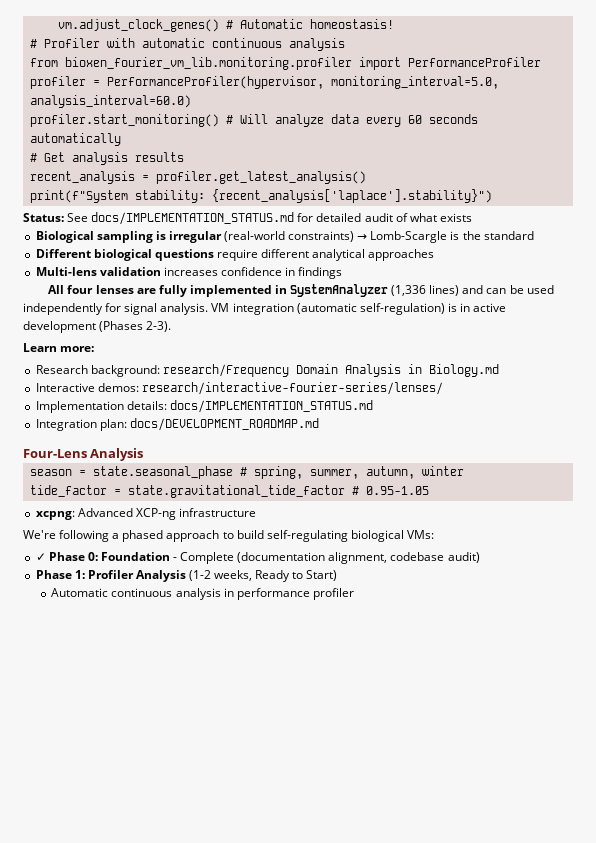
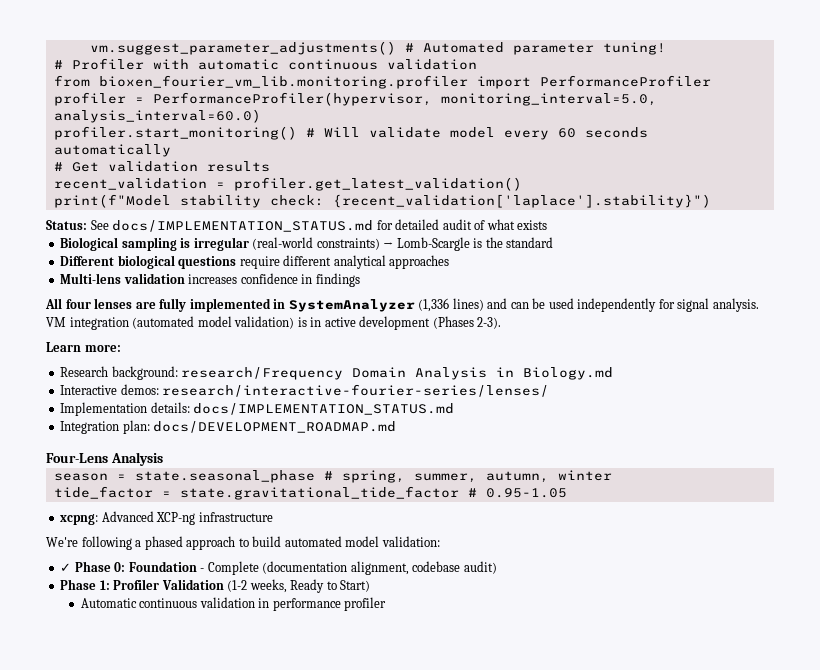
[57,19,394,32] vm.adjust_clock_genes() # Automatic homeostasis! -> [89,41,666,55] vm.suggest_parameter_adjustments() # Automated parameter tuning!
[288,38,345,51] analysis -> [386,59,477,70] validation
[274,114,359,127] analyze data -> [368,127,495,138] validate model
[71,152,128,165] analysis -> [107,161,198,172] validation
[29,171,366,184] [29,189,492,203] recent_analysis = profiler.get_latest_analysis() // print(f"System stability: {recent_analysis['laplace'].stability}") -> [53,177,522,191] [53,194,711,208] recent_validation = profiler.get_latest_validation() // print(f"Model stability check: {recent_validation['laplace'].stability}")
[296,303,445,315] (automatic self-regulation) -> [132,316,295,329] (automated model validation)
[266,530,434,542] self-regulating biological VMs: -> [284,536,440,547] automated model validation:
[135,570,186,582] Analysis -> [161,579,224,590] Validation
[175,588,221,600] analysis -> [199,597,255,608] validation

